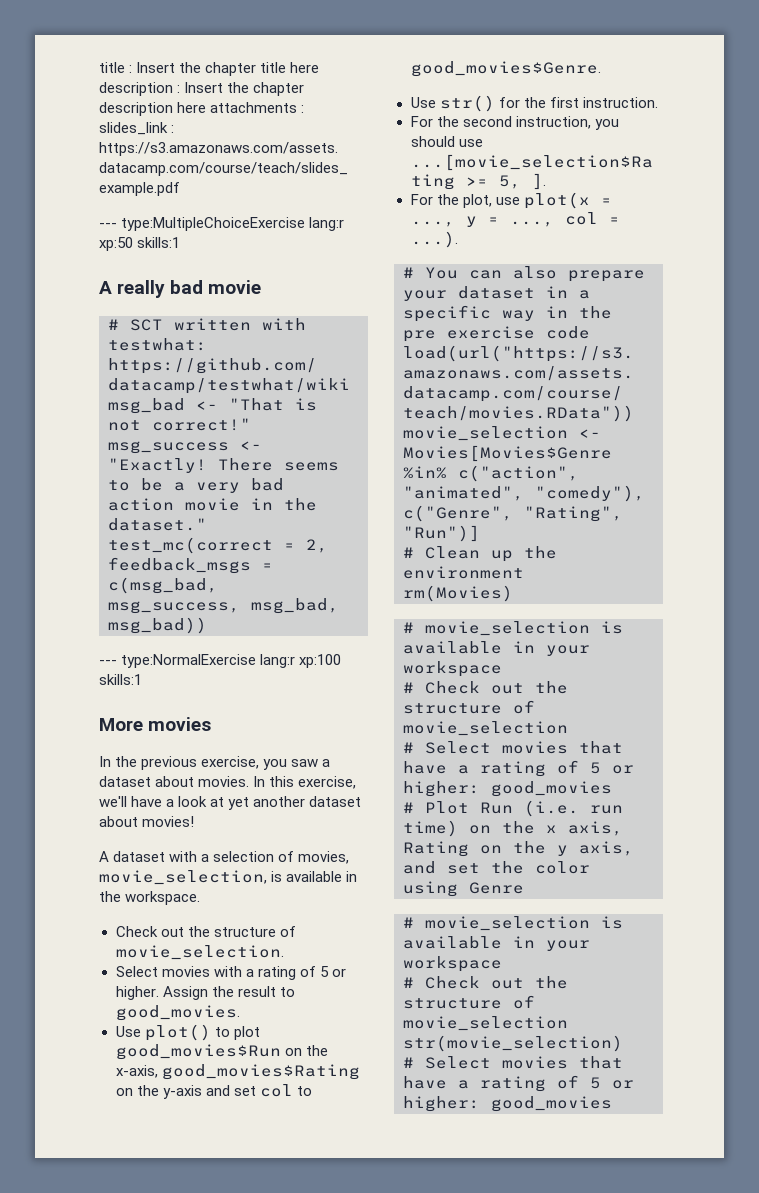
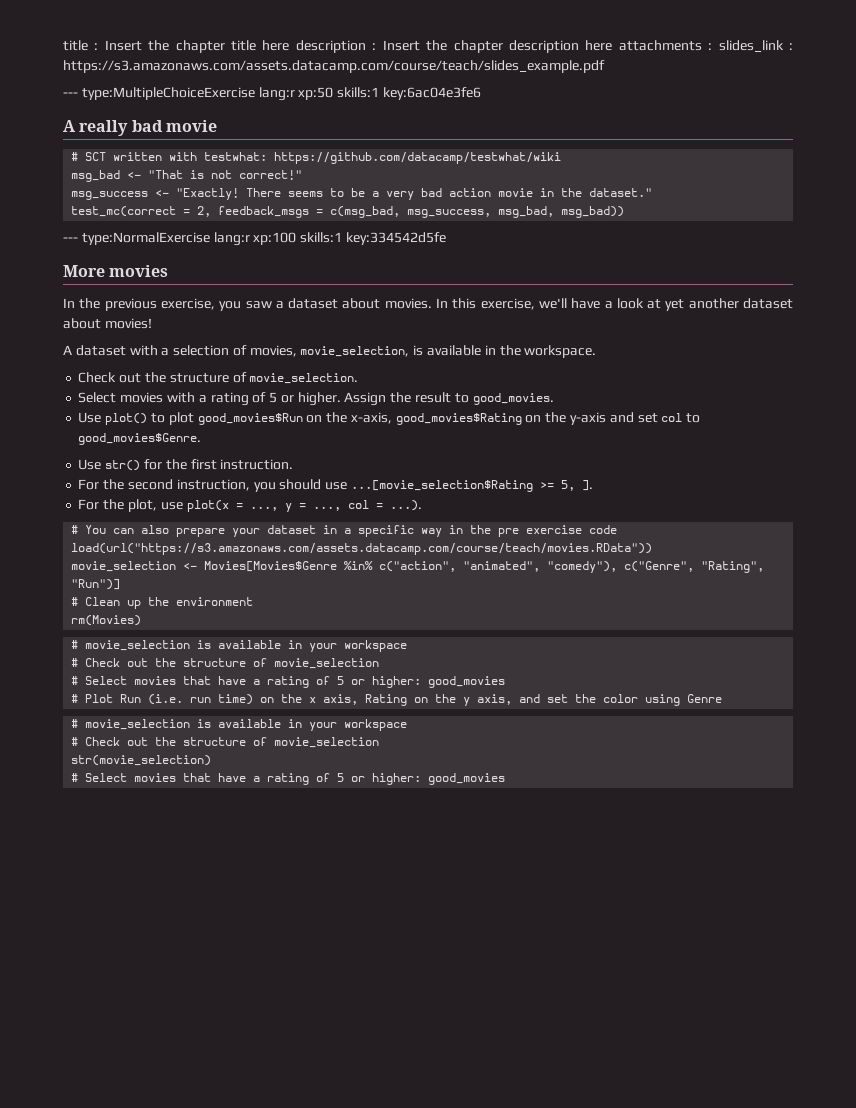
(181, 242) none -> [382,87,481,100] key:6ac04e3fe6
(142, 679) none -> [345,232,446,245] key:334542d5fe

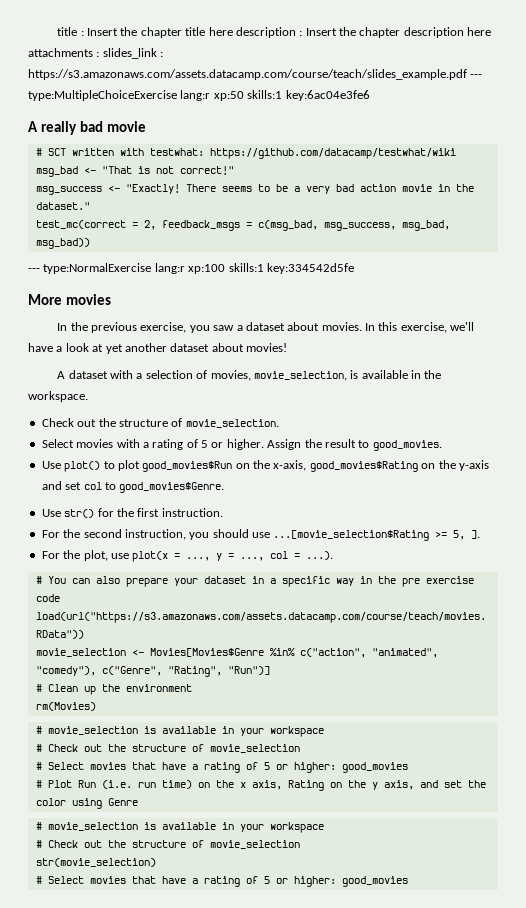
(605, 66) // -> (467, 74) none

